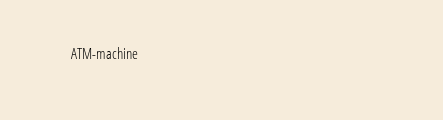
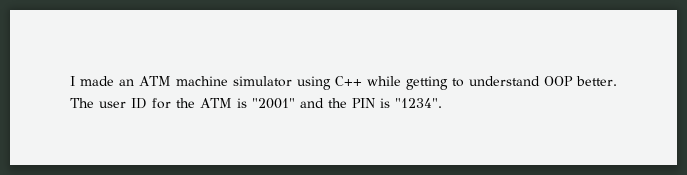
[71,47,138,59] ATM-machine -> [70,76,617,90] [70,98,442,109] I made an ATM machine simulator using C++ while getting to understand OOP better. The user ID for the ATM is "2001" and the PIN is "1234".

